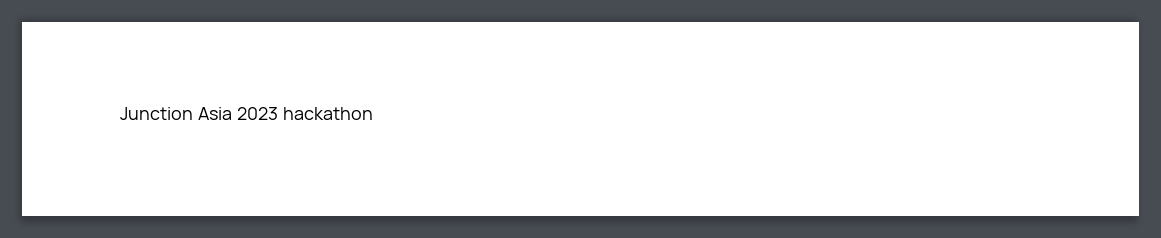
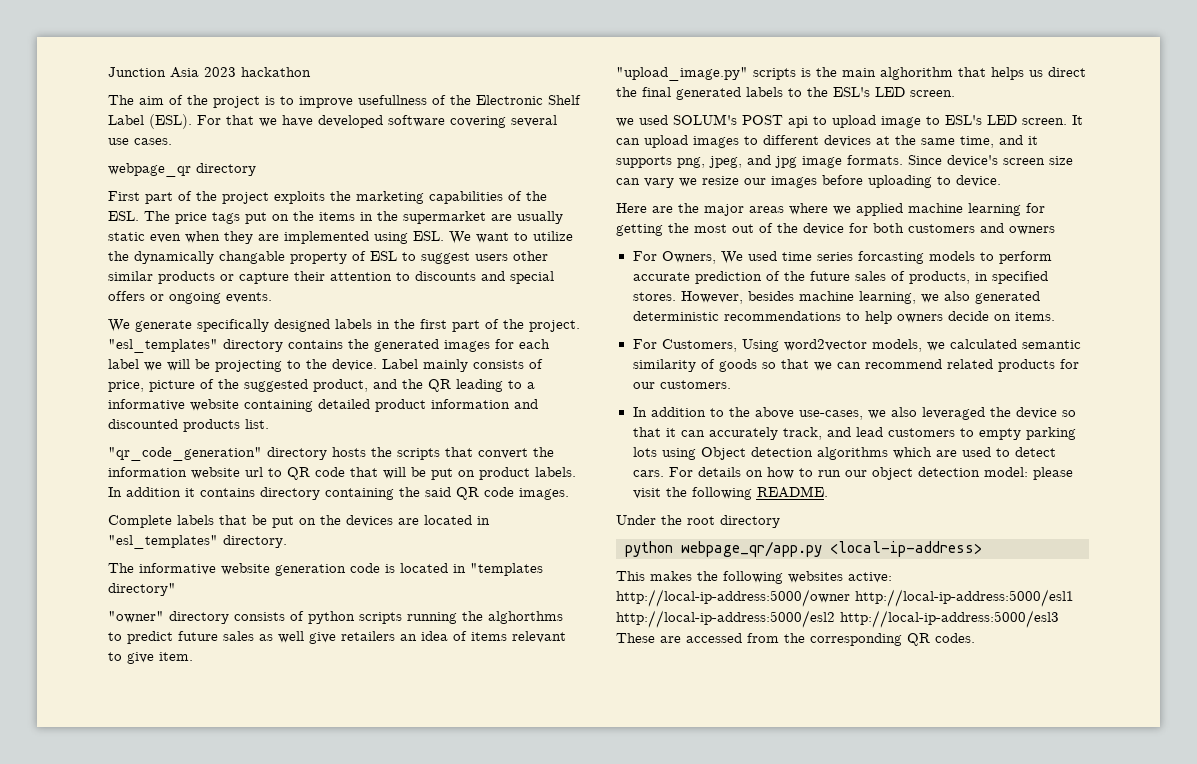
(373, 113) none -> [108,95,581,108] [108,114,557,129] [108,138,172,145] [108,163,256,177] [108,191,547,204] [108,211,563,224] [108,231,573,244] [108,251,548,264] [108,271,554,284] [108,291,272,304] [108,319,580,332] [108,339,550,353] [108,359,543,372] [108,379,535,392] [108,399,538,412] [108,419,269,432] [108,447,554,461] [108,467,576,480] [108,487,569,500] [108,515,490,528] [108,535,287,549] [108,563,543,576] [108,583,176,596] [108,611,563,624] [108,631,566,644] [108,652,193,664] [616,67,1086,81] [616,87,955,100] [616,114,1083,128] [616,135,1038,148] [616,155,1073,168] [616,175,1001,188] [616,203,1045,216] [616,223,1055,236] [632,251,1052,264] [632,271,1048,284] [632,291,1040,304] [632,311,1055,324] [632,339,1081,352] [632,359,1079,372] [632,380,731,389] [632,407,1076,420] [632,427,1076,440] [632,447,1056,460] [632,467,1073,480] [632,486,828,500] [616,515,780,528] [625,541,982,557] [616,571,892,584] [616,589,1074,607] [616,610,1059,628] [616,633,975,646] // The aim of the project is to improve usefullness of the Electronic Shelf Label (ESL). For that we have developed software covering several use cases. // webpage_qr directory // First part of the project exploits the marketing capabilities of the ESL. The price tags put on the items in the supermarket are usually static even when they are implemented using ESL. We want to utilize the dynamically changable property of ESL to suggest users other similar products or capture their attention to discounts and special offers or ongoing events. // We generate specifically designed labels in the first part of the project. "esl_templates" directory contains the generated images for each label we will be projecting to the device. Label mainly consists of price, picture of the suggested product, and the QR leading to a informative website containing detailed product information and discounted products list. // "qr_code_generation" directory hosts the scripts that convert the information website url to QR code that will be put on product labels. In addition it contains directory containing the said QR code images. // Complete labels that be put on the devices are located in "esl_templates" directory. // The informative website generation code is located in "templates directory" // "owner" directory consists of python scripts running the alghorthms to predict future sales as well give retailers an idea of items relevant to give item. // "upload_image.py" scripts is the main alghorithm that helps us direct the final generated labels to the ESL's LED screen. // we used SOLUM's POST api to upload image to ESL's LED screen. It can upload images to different devices at the same time, and it supports png, jpeg, and jpg image formats. Since device's screen size can vary we resize our images before uploading to device. // Here are the major areas where we applied machine learning for getting the most out of the device for both customers and owners // For Owners, We used time series forcasting models to perform accurate prediction of the future sales of products, in specified stores. However, besides machine learning, we also generated deterministic recommendations to help owners decide on items. // For Customers, Using word2vector models, we calculated semantic similarity of goods so that we can recommend related products for our customers. // In addition to the above use-cases, we also leveraged the device so that it can accurately track, and lead customers to empty parking lots using Object detection algorithms which are used to detect cars. For details on how to run our object detection model: please visit the following README. // Under the root directory // python webpage_qr/app.py <local-ip-address> // This makes the following websites active: http://local-ip-address:5000/owner http://local-ip-address:5000/esl1 http://local-ip-address:5000/esl2 http://local-ip-address:5000/esl3 These are accessed from the corresponding QR codes.

